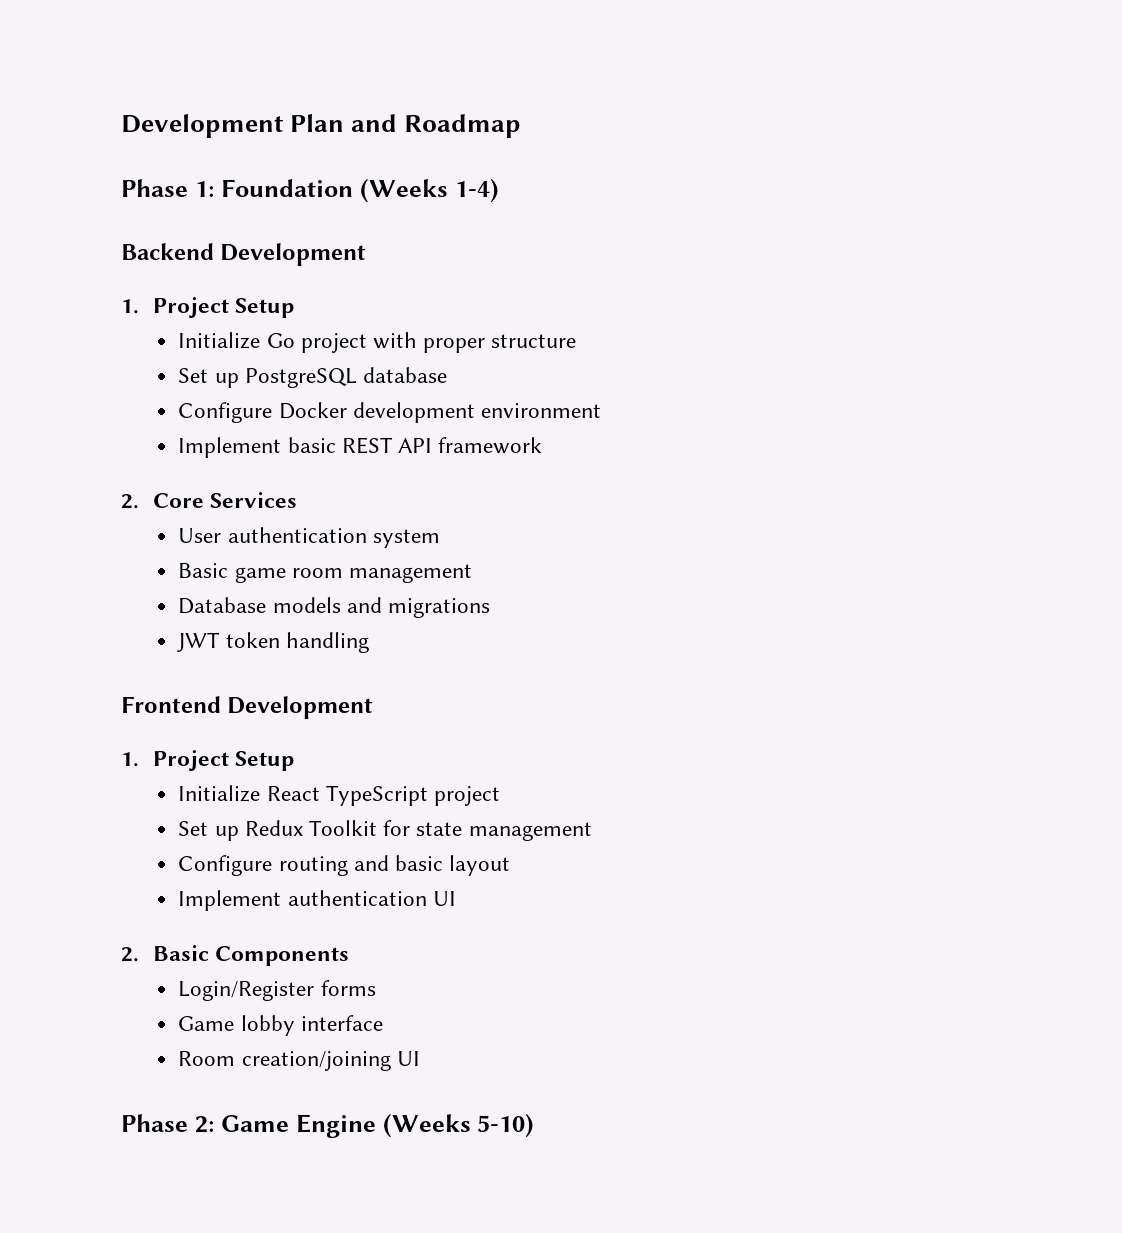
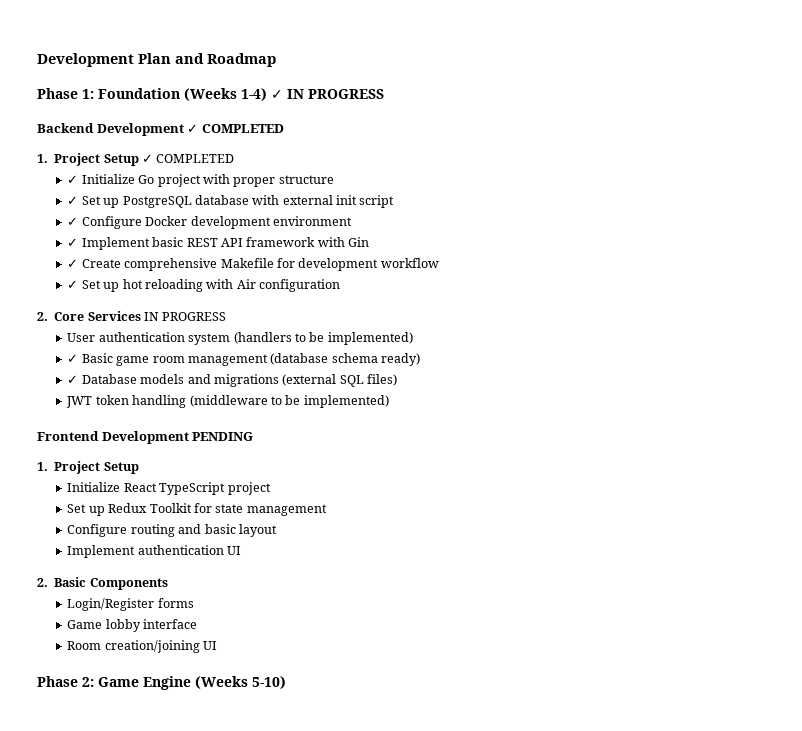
(499, 190) none -> [271,89,384,99] ✓ IN PROGRESS
[121,297,295,318] // 1. Project Setup // -> [187,124,284,133] [37,153,235,166] [67,175,79,184] ✓ COMPLETED // 1. Project Setup ✓ COMPLETED // ✓
(577, 341) none -> [67,196,79,205] ✓
(448, 375) // -> [252,195,395,208] [67,217,79,226] with external init script // ✓
(602, 410) none -> [67,238,79,247] ✓
(543, 445) none -> [317,237,370,247] [67,258,439,271] [67,279,341,292] with Gin // ✓ Create comprehensive Makefile for development workflow // ✓ Set up hot reloading with Air configuration
(298, 500) none -> [144,312,227,321] IN PROGRESS
(440, 538) // -> [233,332,413,345] [67,354,79,363] (handlers to be implemented) // ✓
(473, 573) // -> [270,353,421,366] [67,375,79,384] (database schema ready) // ✓
(491, 608) none -> [282,374,398,387] (external SQL files)
(369, 642) none -> [189,395,389,408] (middleware to be implemented)
(374, 707) none -> [192,432,254,441] PENDING

